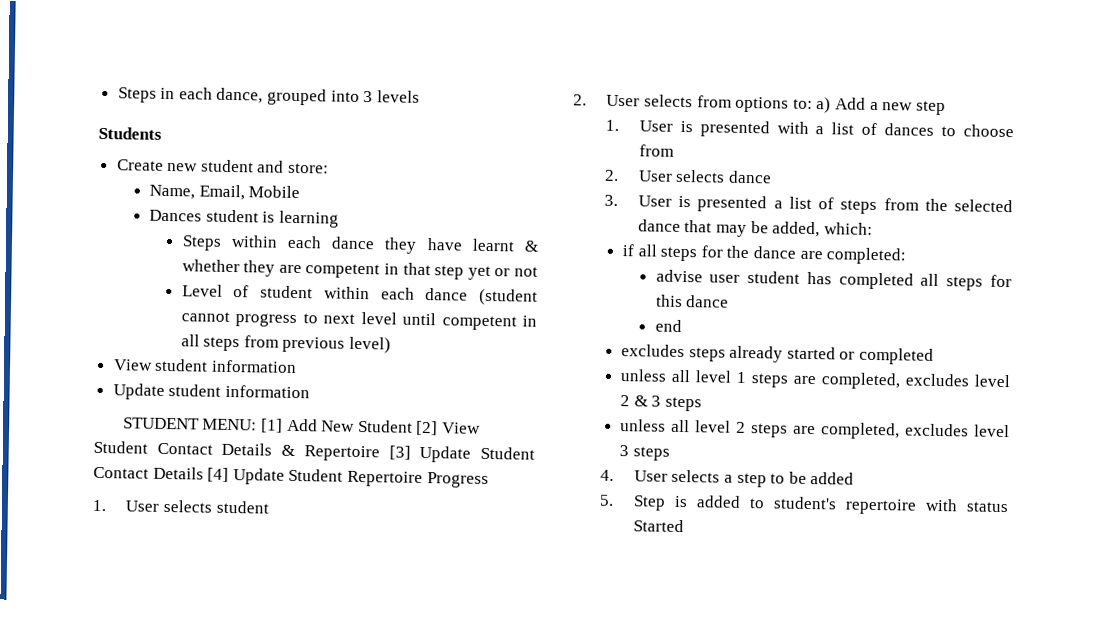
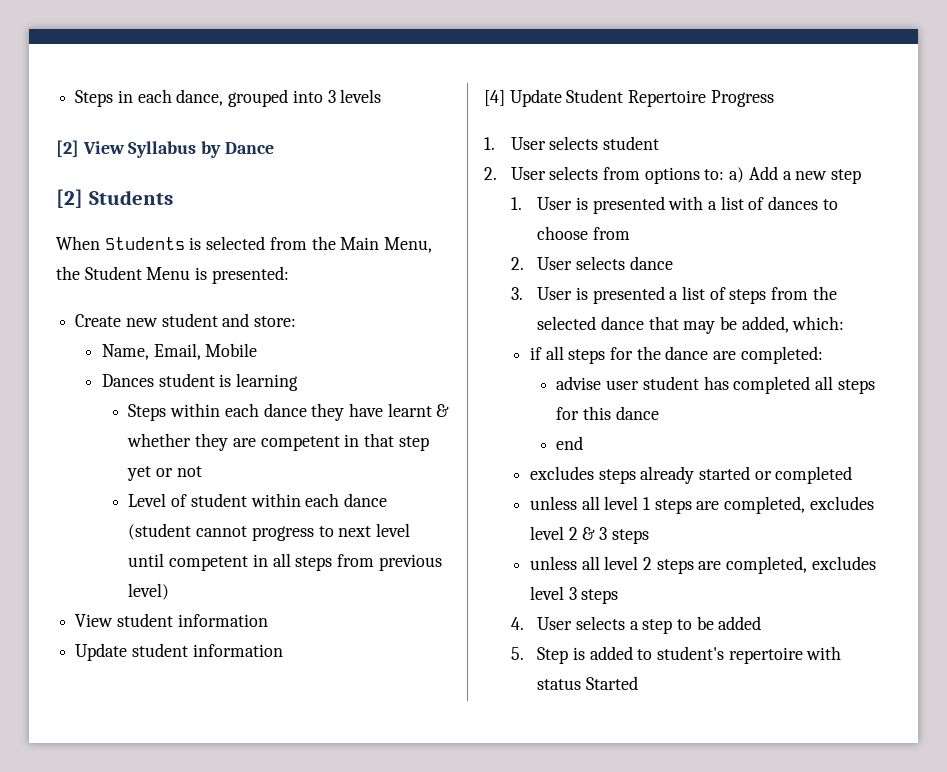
[98,126,162,140] Students -> [56,140,274,158] [56,189,173,208] [56,236,433,253] [56,266,289,284] [2] View Syllabus by Dance // [2] Students // When Students is selected from the Main Menu, the Student Menu is presented:
[122,417,482,436] [93,440,535,463] [93,466,204,480] STUDENT MENU: [1] Add New Student [2] View Student Contact Details & Repertoire [3] Update Student Contact Details -> (283, 650) none

